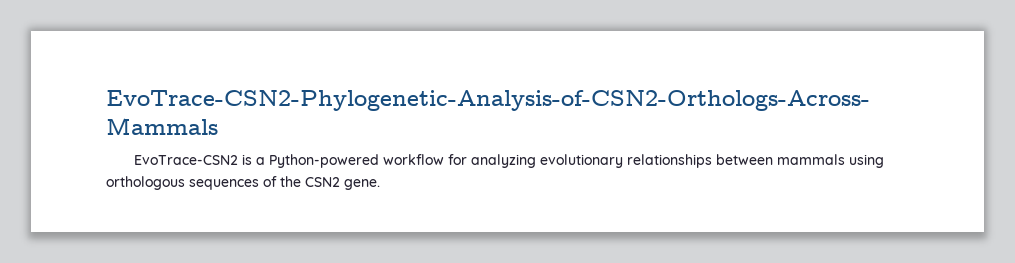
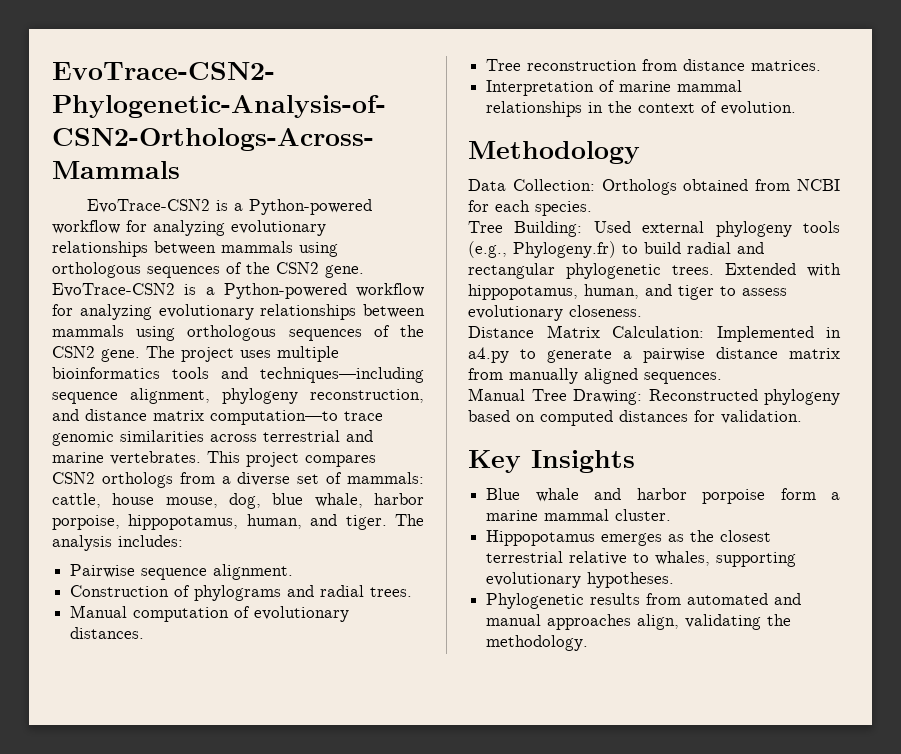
(380, 184) none -> [52,283,424,299] [52,304,425,320] [52,325,424,341] [52,346,339,362] [52,367,424,383] [52,388,424,404] [52,409,383,425] [52,430,373,446] [52,451,376,467] [52,472,424,488] [52,493,424,509] [52,514,424,530] [52,535,183,551] [70,564,294,580] [70,585,413,601] [70,605,350,622] [70,627,145,639] [486,59,822,71] [486,80,743,96] [486,101,797,117] [468,141,640,164] [468,179,840,195] [468,200,592,216] [468,221,840,237] [468,241,764,258] [468,263,841,279] [468,284,787,300] [468,305,642,321] [468,325,841,342] [468,347,840,363] [468,368,722,384] [468,388,840,405] [468,410,802,426] [468,450,635,473] [486,488,840,504] [486,509,672,521] [486,530,772,546] [486,551,797,567] [486,572,675,588] [486,593,802,609] [486,614,792,630] [486,635,589,651] EvoTrace-CSN2 is a Python-powered workflow for analyzing evolutionary relationships between mammals using orthologous sequences of the CSN2 gene. The project uses multiple bioinformatics tools and techniques—including sequence alignment, phylogeny reconstruction, and distance matrix computation—to trace genomic similarities across terrestrial and marine vertebrates. This project compares CSN2 orthologs from a diverse set of mammals: cattle, house mouse, dog, blue whale, harbor porpoise, hippopotamus, human, and tiger. The analysis includes: // Pairwise sequence alignment. // Construction of phylograms and radial trees. // Manual computation of evolutionary distances. // Tree reconstruction from distance matrices. // Interpretation of marine mammal relationships in the context of evolution. // Methodology // Data Collection: Orthologs obtained from NCBI for each species. // Tree Building: Used external phylogeny tools (e.g., Phylogeny.fr) to build radial and rectangular phylogenetic trees. Extended with hippopotamus, human, and tiger to assess evolutionary closeness. // Distance Matrix Calculation: Implemented in a4.py to generate a pairwise distance matrix from manually aligned sequences. // Manual Tree Drawing: Reconstructed phylogeny based on computed distances for validation. // Key Insights // Blue whale and harbor porpoise form a marine mammal cluster. // Hippopotamus emerges as the closest terrestrial relative to whales, supporting evolutionary hypotheses. // Phylogenetic results from automated and manual approaches align, validating the methodology.

